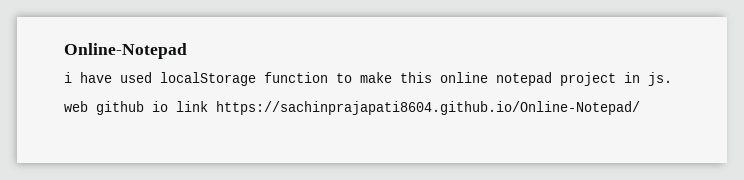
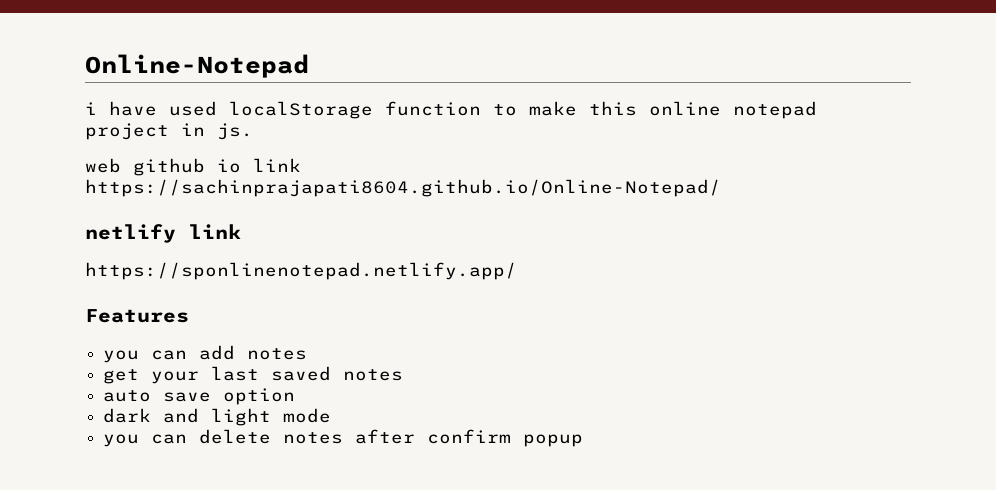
(640, 108) none -> [85,224,241,243] [85,262,517,280] [85,309,189,323] [103,345,308,363] [103,366,404,384] [103,388,296,405] [103,408,332,426] [103,429,584,447] // netlify link // https://sponlinenotepad.netlify.app/ // Features // you can add notes // get your last saved notes // auto save option // dark and light mode // you can delete notes after confirm popup

